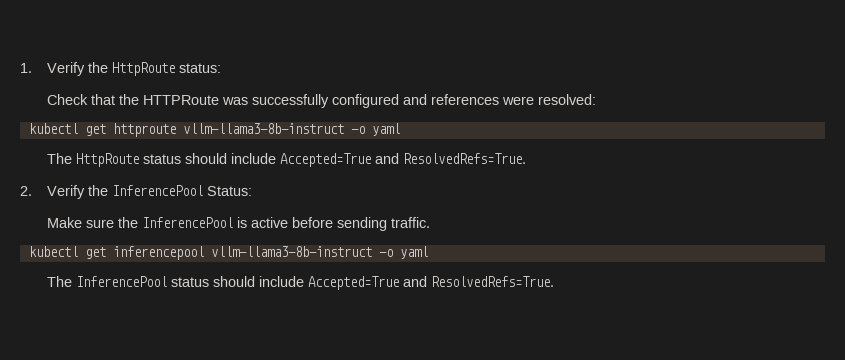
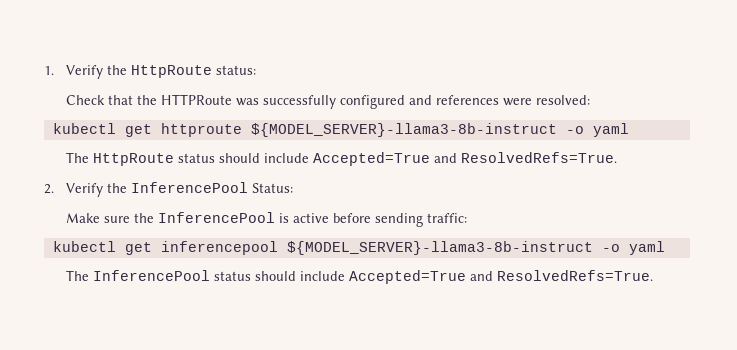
[182,123,344,134] vllm-llama3-8b-instruct -> [250,123,557,137] ${MODEL_SERVER}-llama3-8b-instruct
[390,217,430,228] traffic. -> [427,213,468,223] traffic:
[210,246,372,257] vllm-llama3-8b-instruct -> [286,241,593,255] ${MODEL_SERVER}-llama3-8b-instruct

